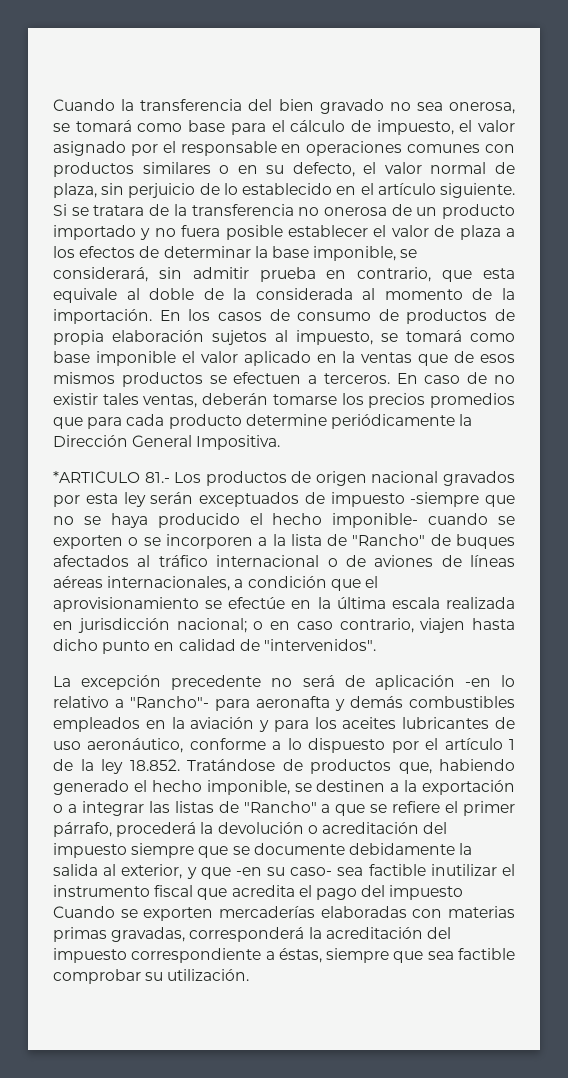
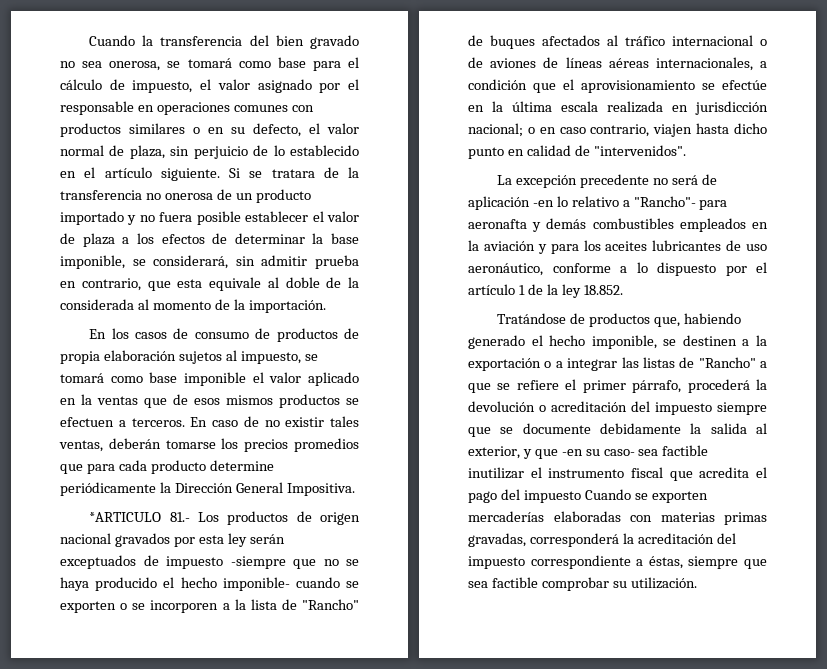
(152, 316) none -> (326, 306) //
(180, 765) none -> (623, 290) //

